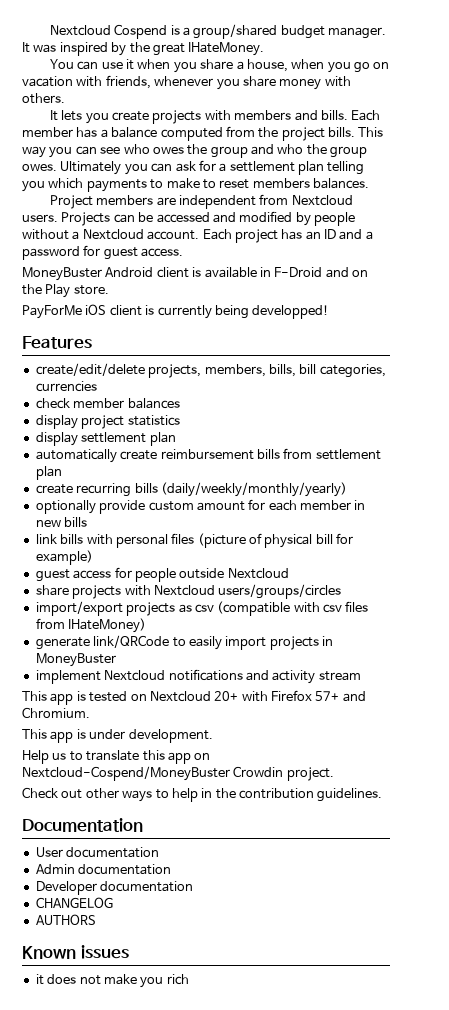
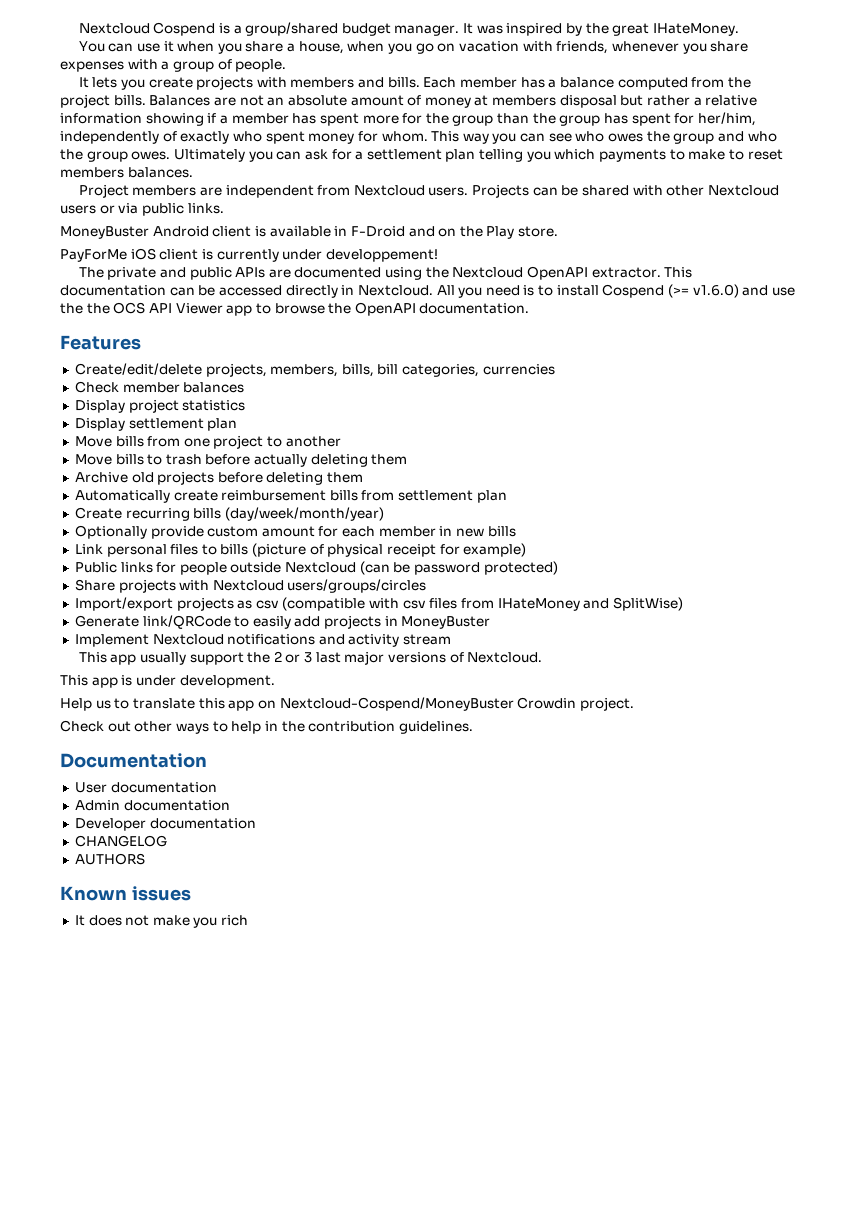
[279,76,351,90] [22,93,65,104] money with others. -> [60,59,287,72] expenses with a group of people.
(355, 132) none -> [149,95,758,108] [60,112,756,126] [60,131,428,144] Balances are not an absolute amount of money at members disposal but rather a relative information showing if a member has spent more for the group than the group has spent for her/him, independently of exactly who spent money for whom.
[156,211,355,226] [22,229,373,243] [22,245,184,260] accessed and modified by people without a Nextcloud account. Each project has an ID and a password for guest access. -> [582,185,779,196] [60,203,224,216] shared with other Nextcloud users or via public links.
[214,305,330,319] being developped! -> [282,249,438,262] [78,266,693,280] [60,284,795,298] [60,302,530,316] under developpement! // The private and public APIs are documented using the Nextcloud OpenAPI extractor. This documentation can be accessed directly in Nextcloud. All you need is to install Cospend (>= v1.6.0) and use the the OCS API Viewer app to browse the OpenAPI documentation.
[35,363,145,376] create/edit/delete -> [74,363,202,375] Create/edit/delete
[35,398,70,409] check -> [74,381,119,393] Check
[35,415,78,429] display -> [74,400,125,413] Display
[35,432,176,446] [35,449,117,463] display settlement plan // automatically -> [74,418,238,431] [74,435,341,449] [74,454,408,467] [74,471,364,485] [74,490,170,503] Display settlement plan // Move bills from one project to another // Move bills to trash before actually deleting them // Archive old projects before deleting them // Automatically
[35,484,73,494] create -> [74,507,122,519] Create
[160,482,347,497] [35,500,96,514] (daily/weekly/monthly/yearly) // optionally -> [224,507,384,521] [74,525,147,539] (day/week/month/year) // Optionally
[35,533,195,548] link bills with personal files -> [74,544,249,557] Link personal files to bills
[315,534,333,544] bill -> [387,544,437,557] receipt
[35,569,112,582] guest access -> [74,562,153,573] Public links
[35,585,69,596] // share -> [359,561,558,575] [74,579,115,591] (can be password protected) // Share
[35,601,123,616] import/export -> [74,597,173,611] Import/export
[68,618,147,633] [35,637,90,650] IHateMoney) // generate -> [497,597,683,611] [74,615,139,627] IHateMoney and SplitWise) // Generate
[225,636,267,650] import -> [294,616,321,627] add
[35,670,101,684] implement -> [74,634,149,647] Implement
[76,690,366,702] [22,707,90,718] is tested on Nextcloud 20+ with Firefox 57+ and Chromium. -> [139,651,543,665] usually support the 2 or 3 last major versions of Nextcloud.
[35,974,44,985] it -> [74,915,85,926] It

